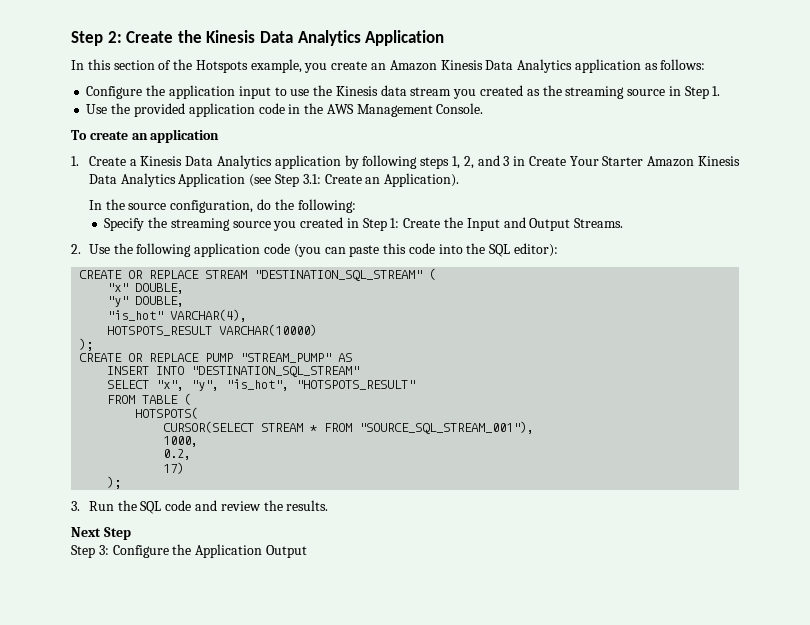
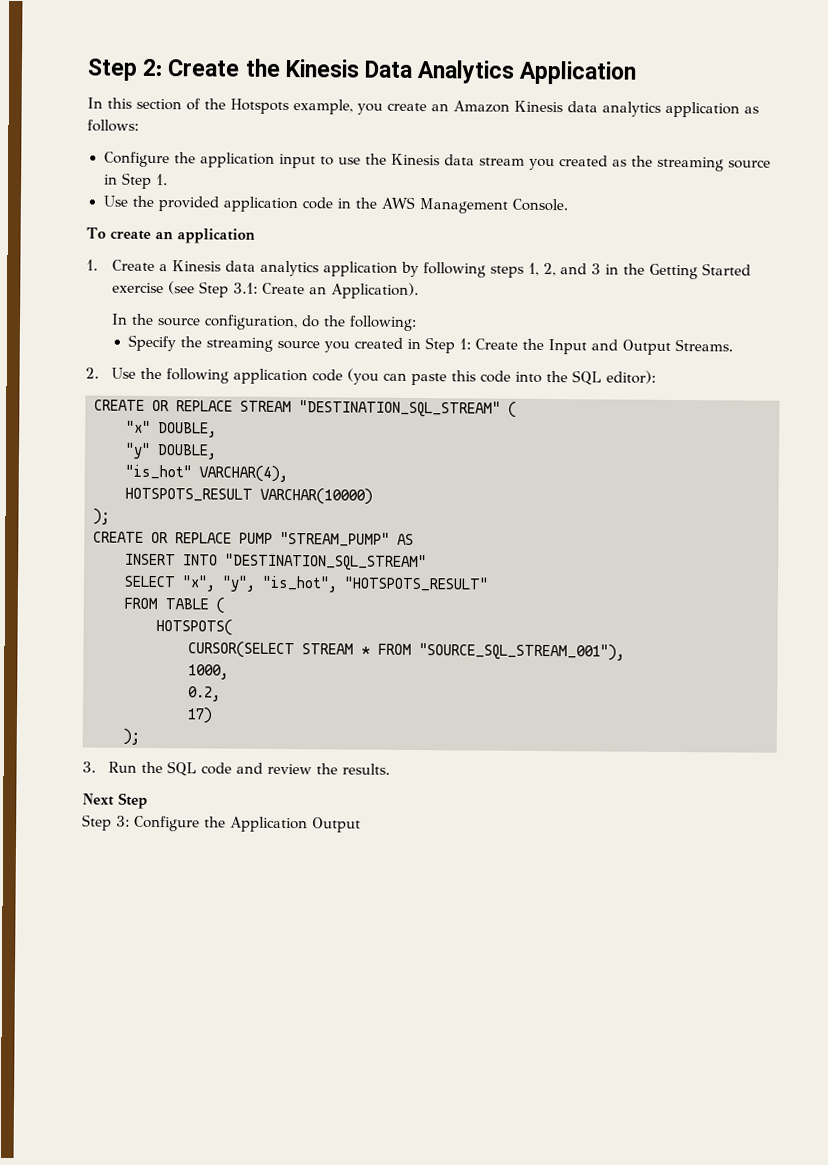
[485,59,573,73] Data Analytics -> [567,101,661,117] data analytics
[185,155,272,169] Data Analytics -> [225,260,320,277] data analytics
[528,156,740,167] [88,173,246,187] Create Your Starter Amazon Kinesis Data Analytics Application -> [623,263,752,280] [112,282,165,294] the Getting Started exercise

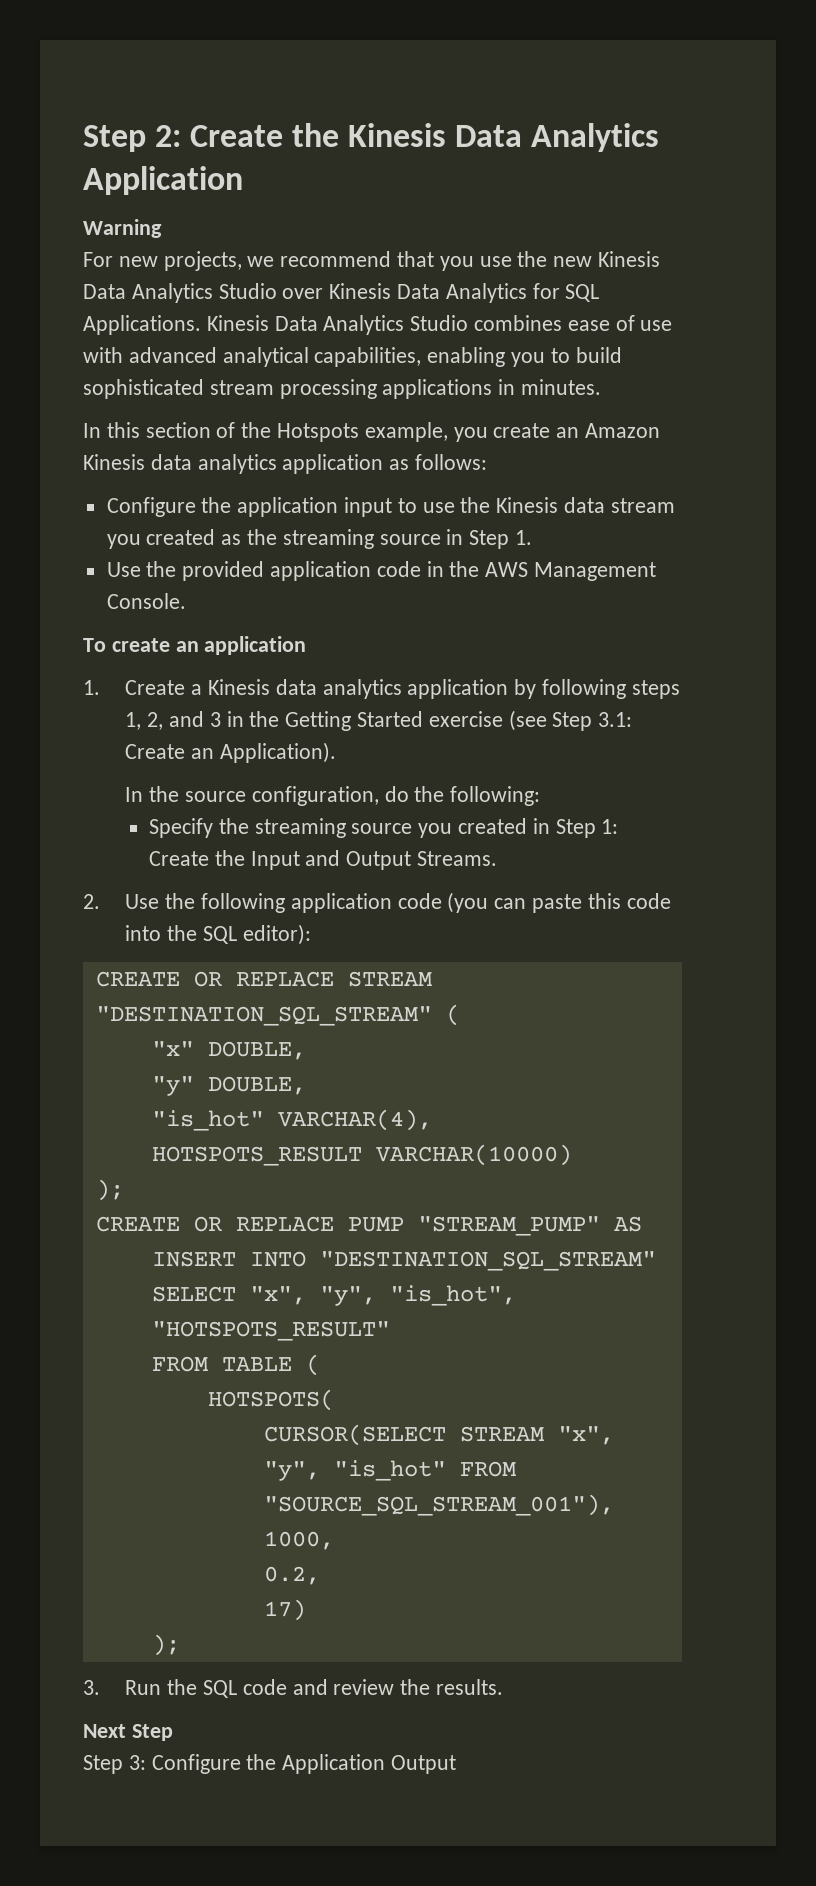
(638, 72) none -> [83,219,162,238] [83,251,661,271] [83,283,600,303] [83,315,673,335] [83,347,622,367] [83,379,602,399] // Warning // For new projects, we recommend that you use the new Kinesis Data Analytics Studio over Kinesis Data Analytics for SQL Applications. Kinesis Data Analytics Studio combines ease of use with advanced analytical capabilities, enabling you to build sophisticated stream processing applications in minutes.
[361,646,371,655] * -> [557,1426,614,1445] [263,1460,446,1481] "x", "y", "is_hot"

